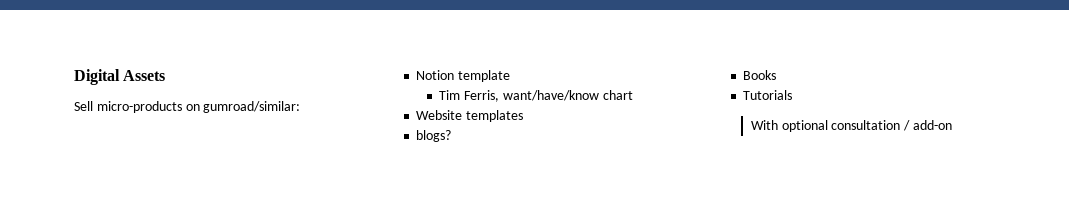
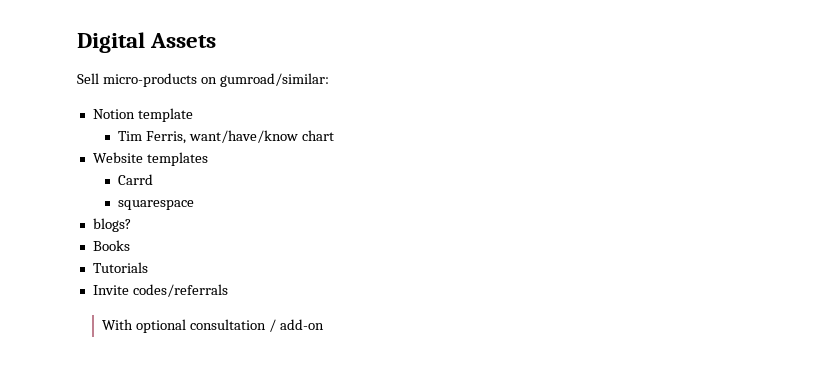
(524, 116) none -> [118,174,154,185] [118,200,195,210] // Carrd // squarespace
(793, 95) none -> [92,284,228,297] // Invite codes/referrals

